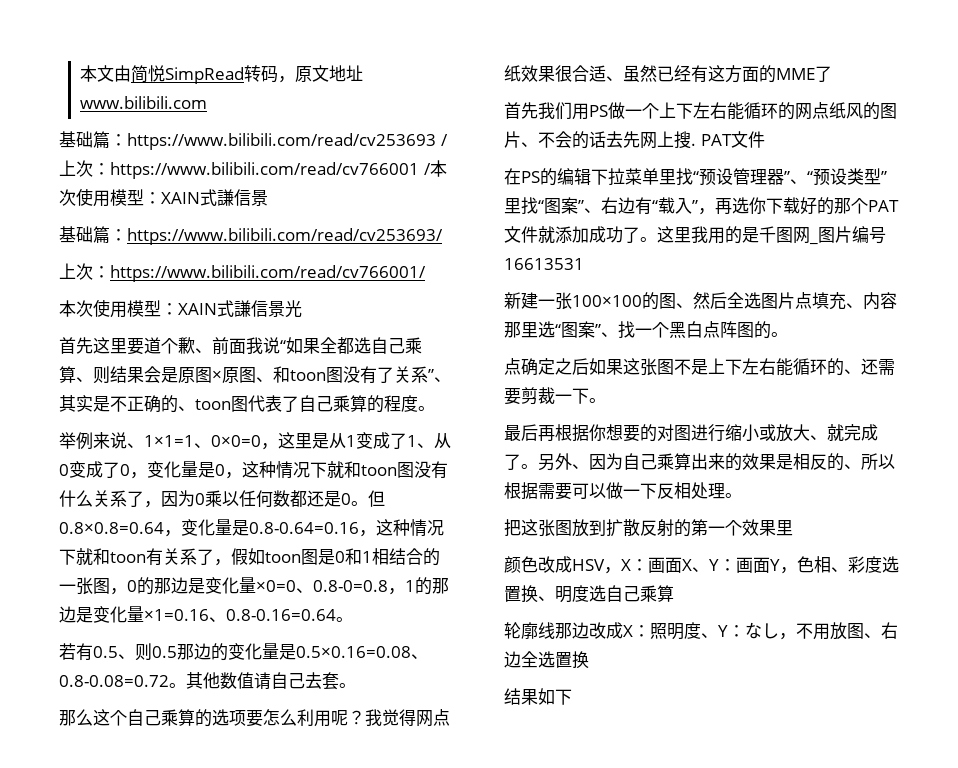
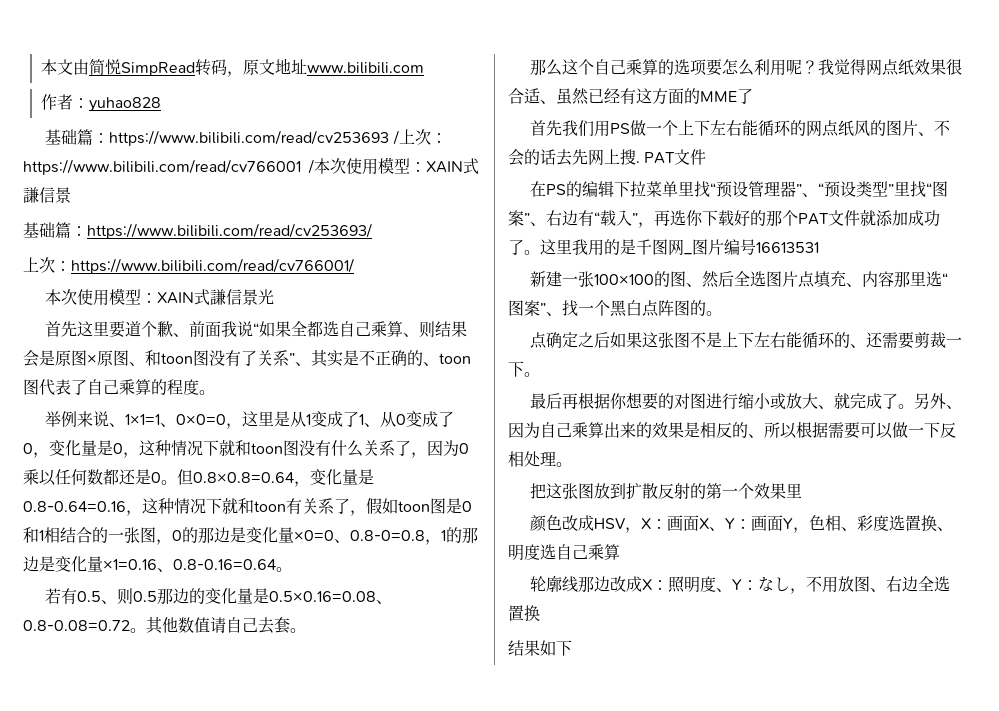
(208, 102) none -> [41,94,162,112] // 作者：yuhao828

